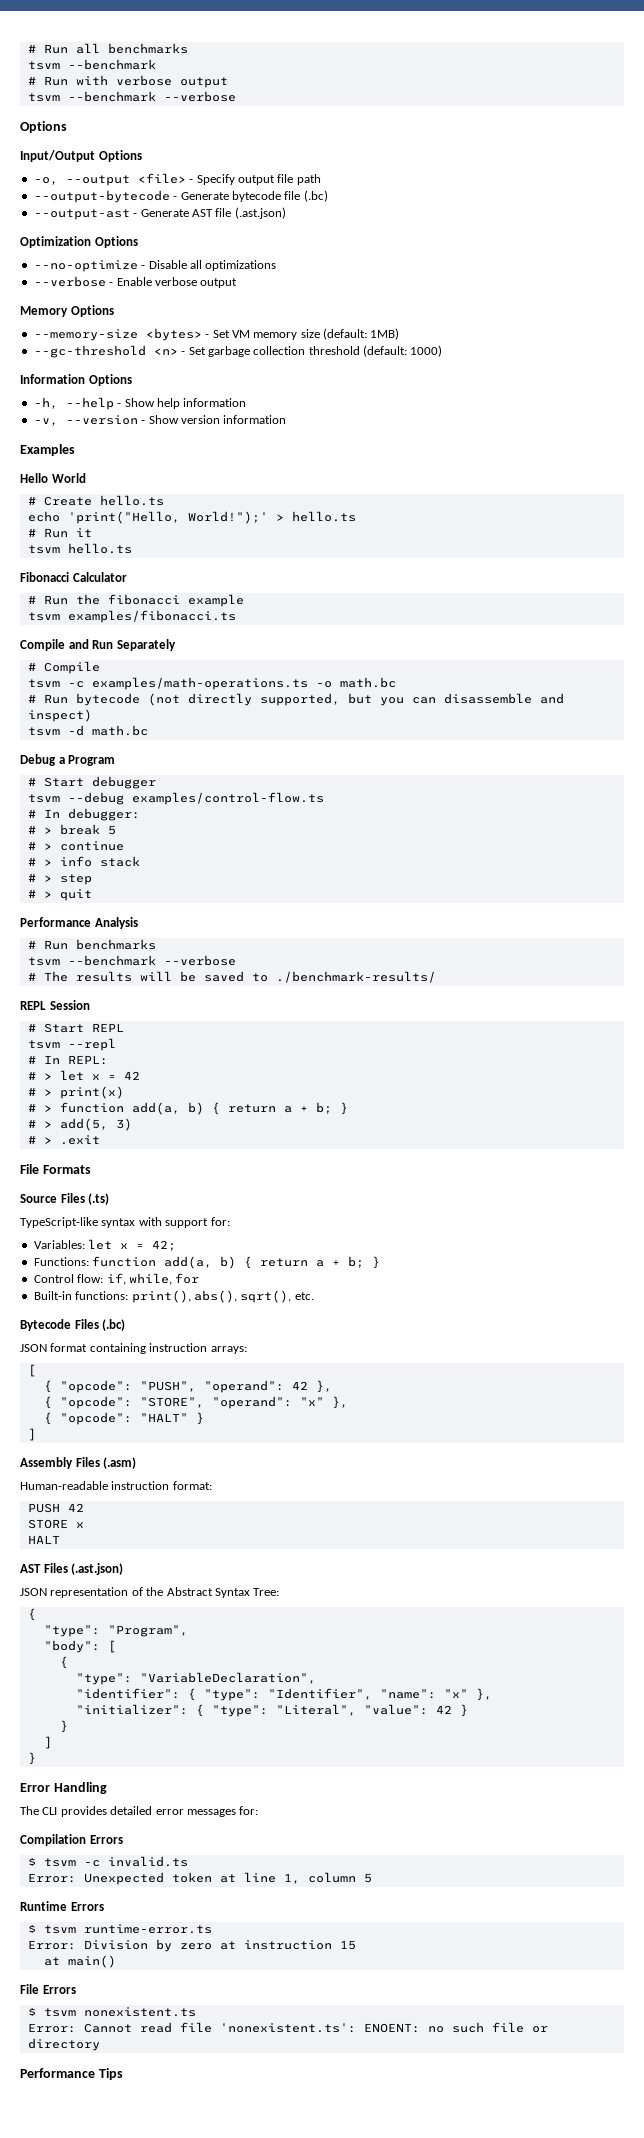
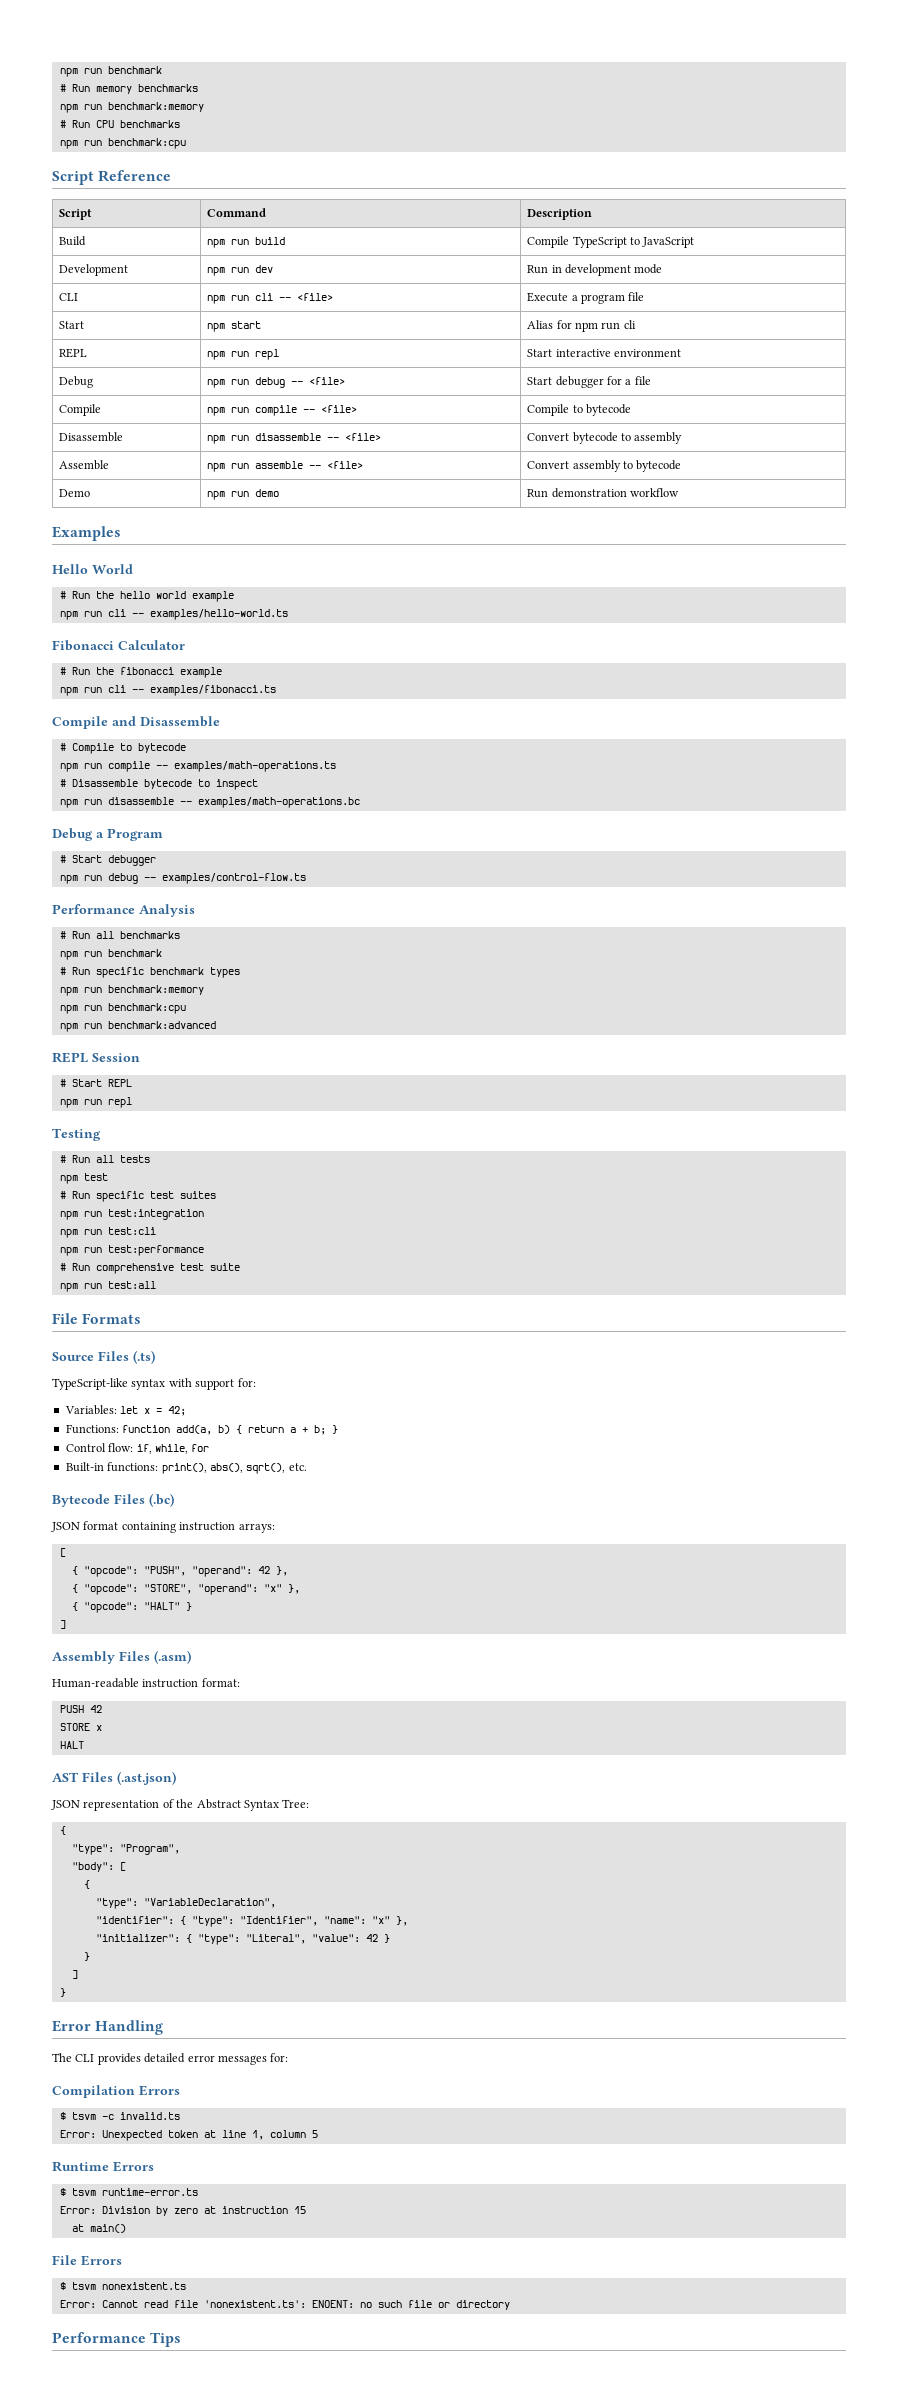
[27,43,188,54] [27,59,156,70] [27,75,228,88] [27,91,236,102] [20,121,67,133] [20,150,142,162] [33,173,321,186] [33,190,328,203] [33,207,286,220] [20,236,138,248] [33,260,277,272] [33,276,238,288] [20,305,114,317] [33,328,400,341] [33,345,443,358] [20,374,132,386] [33,397,247,410] [33,415,287,426] [20,444,75,456] [20,473,86,483] [27,495,164,506] [27,511,356,524] [27,528,92,538] [27,543,132,554] # Run all benchmarks // tsvm --benchmark // # Run with verbose output // tsvm --benchmark --verbose // Options // Input/Output Options // -o, --output <file> - Specify output file path // --output-bytecode - Generate bytecode file (.bc) // --output-ast - Generate AST file (.ast.json) // Optimization Options // --no-optimize - Disable all optimizations // --verbose - Enable verbose output // Memory Options // --memory-size <bytes> - Set VM memory size (default: 1MB) // --gc-threshold <n> - Set garbage collection threshold (default: 1000) // Information Options // -h, --help - Show help information // -v, --version - Show version information // Examples // Hello World // # Create hello.ts // echo 'print("Hello, World!");' > hello.ts // # Run it // tsvm hello.ts -> [59,66,162,77] [59,84,198,94] [59,102,204,113] [59,120,180,128] [59,138,186,149] [52,170,172,185] [59,209,93,220] [207,208,267,217] [527,209,593,220] [59,236,87,246] [207,237,286,248] [527,236,695,248] [59,264,129,276] [207,265,274,276] [527,264,663,276] [59,293,79,301] [207,293,334,304] [527,292,645,304] [59,321,85,329] [207,321,262,332] [527,320,636,332] [59,348,88,358] [207,349,280,360] [527,349,682,357] [59,376,94,388] [207,377,346,388] [527,376,651,388] [59,404,102,416] [207,405,358,416] [527,404,632,416] [59,432,124,442] [207,433,382,444] [527,432,683,444] [59,460,110,470] [207,461,364,472] [527,460,682,472] [59,489,91,497] [207,489,280,500] [527,488,680,498] [52,526,121,541] [52,564,133,574] [59,591,234,602] [59,609,288,620] npm run benchmark // # Run memory benchmarks // npm run benchmark:memory // # Run CPU benchmarks // npm run benchmark:cpu // Script Reference // Script | Command | Description // Build | npm run build | Compile TypeScript to JavaScript // Development | npm run dev | Run in development mode // CLI | npm run cli -- <file> | Execute a program file // Start | npm start | Alias for npm run cli // REPL | npm run repl | Start interactive environment // Debug | npm run debug -- <file> | Start debugger for a file // Compile | npm run compile -- <file> | Compile to bytecode // Disassemble | npm run disassemble -- <file> | Convert bytecode to assembly // Assemble | npm run assemble -- <file> | Convert assembly to bytecode // Demo | npm run demo | Run demonstration workflow // Examples // Hello World // # Run the hello world example // npm run cli -- examples/hello-world.ts
[27,612,60,621] tsvm -> [59,685,144,696] npm run cli --
[92,639,176,651] Run Separately -> [140,716,220,727] Disassemble
[27,679,84,688] // tsvm -c -> [119,743,186,753] [59,761,168,772] to bytecode // npm run compile --
[315,677,396,688] [27,693,564,706] [27,709,92,722] [27,725,148,736] -o math.bc // # Run bytecode (not directly supported, but you can disassemble and inspect) // tsvm -d math.bc -> [59,779,258,790] [59,797,360,808] // # Disassemble bytecode to inspect // npm run disassemble -- examples/math-operations.bc
[27,792,324,805] [27,808,140,821] [27,824,116,835] [27,841,124,851] [27,856,140,867] [27,873,92,885] [27,889,92,901] tsvm --debug examples/control-flow.ts // # In debugger: // # > break 5 // # > continue // # > info stack // # > step // # > quit -> [59,873,306,884] npm run debug -- examples/control-flow.ts
[75,939,156,950] [27,955,236,966] [27,971,436,983] benchmarks // tsvm --benchmark --verbose // # The results will be saved to ./benchmark-results/ -> [95,931,180,939] [59,949,162,960] [59,967,240,978] [59,985,204,996] [59,1003,186,1014] [59,1021,216,1032] all benchmarks // npm run benchmark // # Run specific benchmark types // npm run benchmark:memory // npm run benchmark:cpu // npm run benchmark:advanced
[27,1038,116,1051] [27,1055,108,1065] [27,1070,140,1081] [27,1086,124,1099] [27,1102,348,1115] [27,1118,132,1131] [27,1135,100,1145] tsvm --repl // # In REPL: // # > let x = 42 // # > print(x) // # > function add(a, b) { return a + b; } // # > add(5, 3) // # > .exit -> [59,1097,132,1108] [52,1128,101,1141] [59,1155,150,1163] [59,1173,108,1184] [59,1191,216,1202] [59,1209,204,1220] [59,1227,156,1238] [59,1245,204,1256] [59,1263,240,1274] [59,1281,156,1292] npm run repl // Testing // # Run all tests // npm test // # Run specific test suites // npm run test:integration // npm run test:cli // npm run test:performance // # Run comprehensive test suite // npm run test:all

